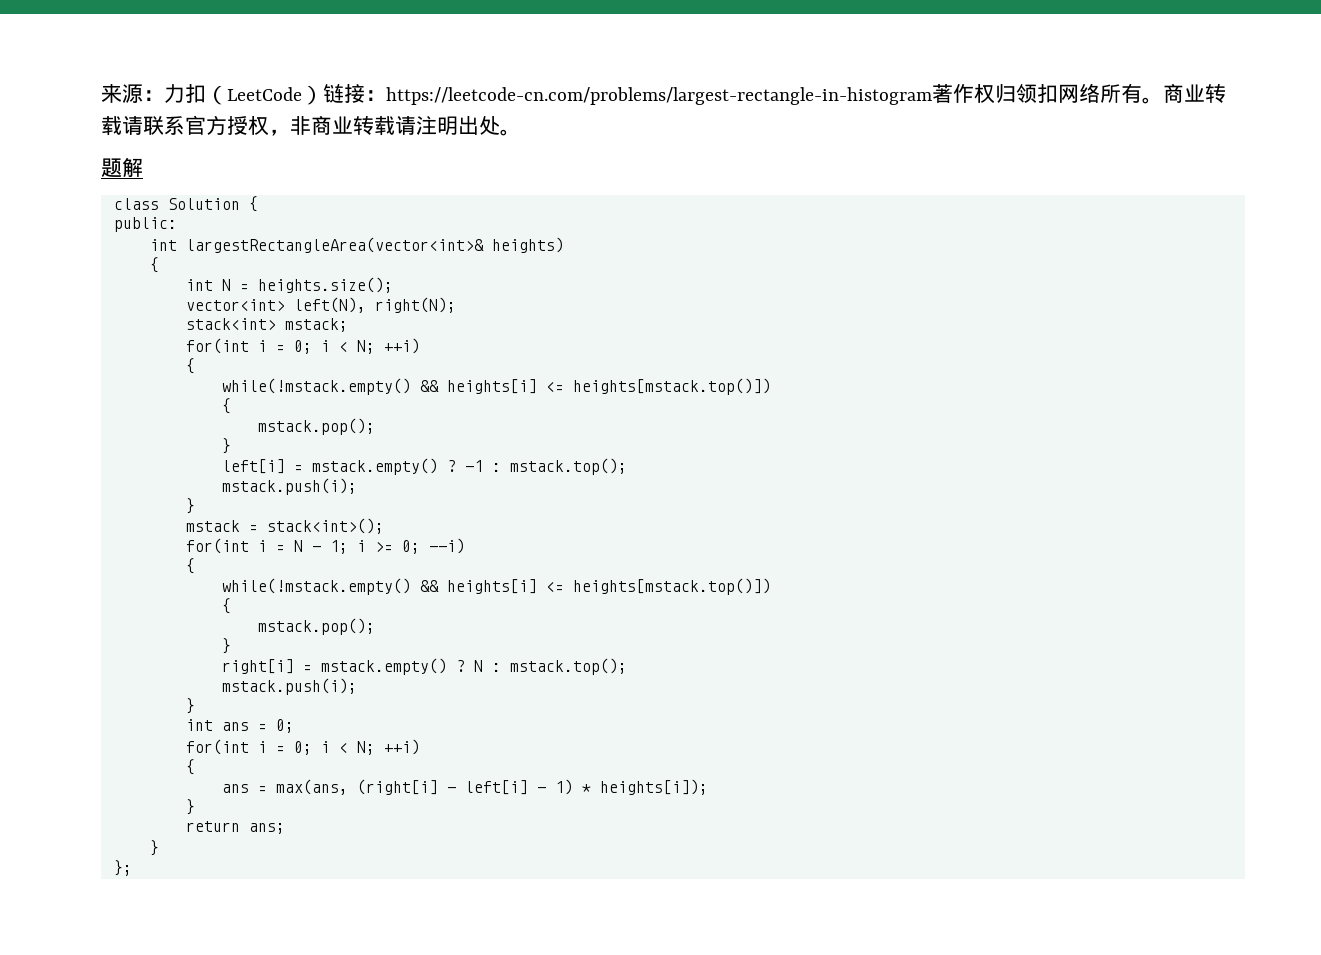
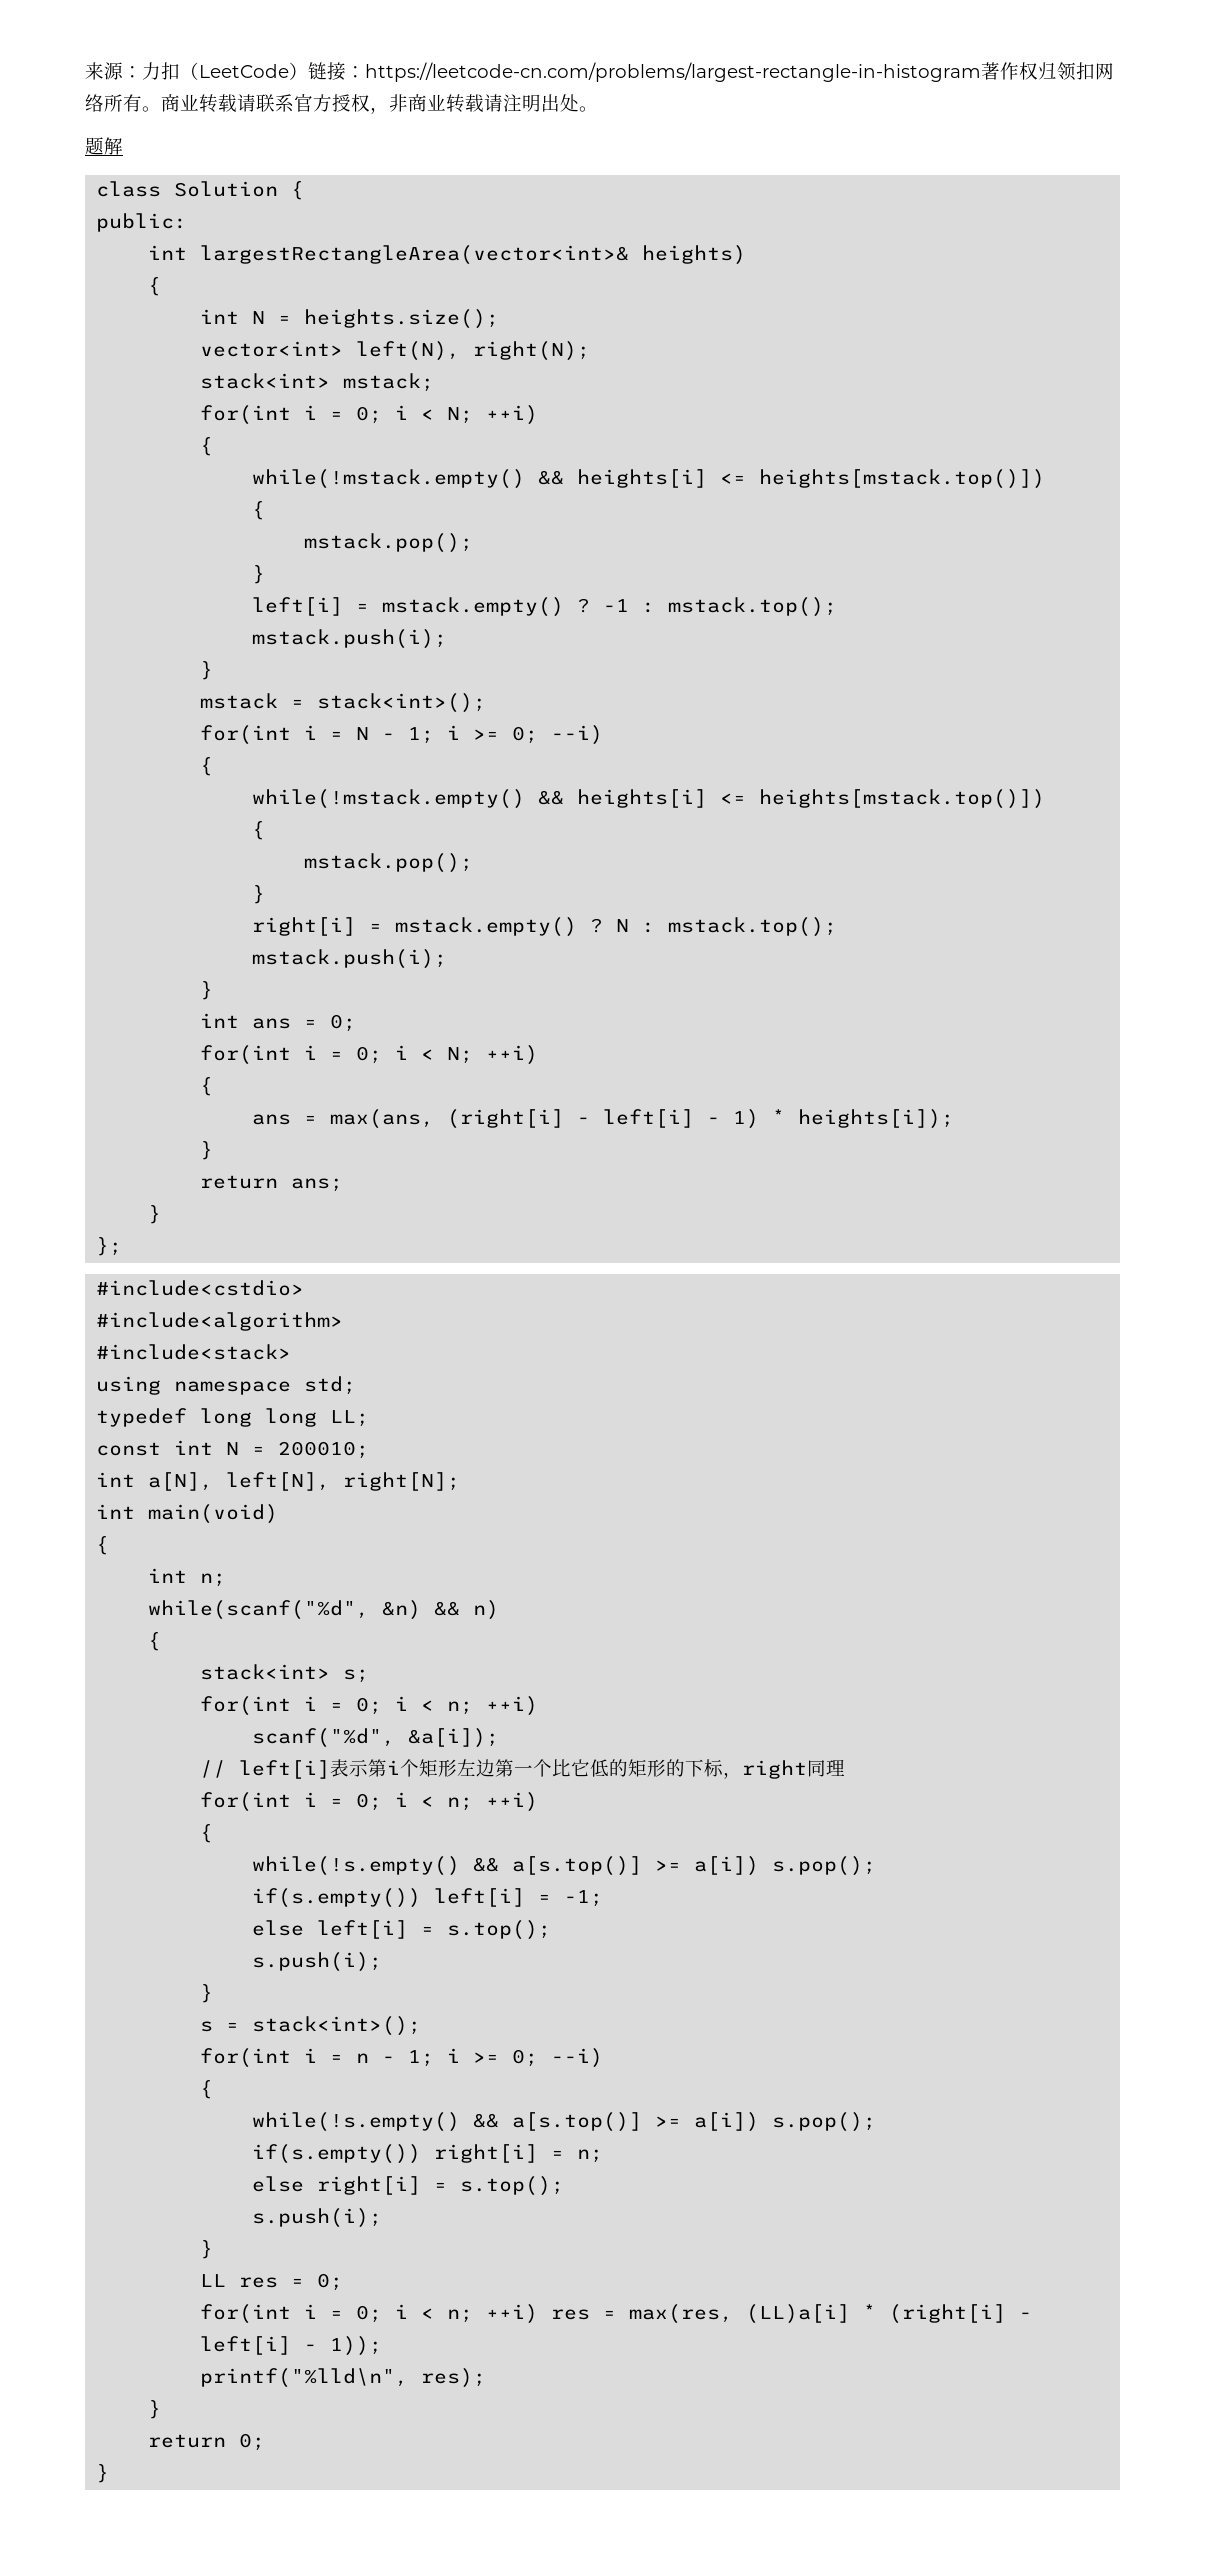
(132, 868) none -> [96,1280,305,1296] [96,1312,344,1331] [96,1344,292,1360] [96,1376,357,1395] [96,1408,370,1427] [96,1440,370,1459] [96,1472,461,1491] [96,1504,279,1524] [96,1536,110,1555] [148,1568,227,1587] [148,1600,500,1620] [148,1632,162,1651] [200,1664,370,1683] [200,1696,539,1716] [252,1728,500,1748] [200,1759,846,1779] [200,1792,539,1812] [200,1824,214,1843] [252,1856,877,1876] [252,1888,604,1908] [252,1920,552,1940] [252,1952,383,1972] [200,1984,214,2003] [200,2016,422,2036] [200,2048,604,2068] [200,2080,214,2099] [252,2112,877,2132] [252,2144,604,2164] [252,2176,565,2196] [252,2208,383,2228] [200,2240,214,2259] [200,2273,344,2291] [200,2304,1033,2324] [200,2336,383,2356] [200,2368,487,2388] [148,2400,162,2419] [148,2433,266,2451] [96,2464,110,2483] // #include<cstdio> // #include<algorithm> // #include<stack> // using namespace std; // typedef long long LL; // const int N = 200010; // int a[N], left[N], right[N]; // int main(void) // { // int n; // while(scanf("%d", &n) && n) // { // stack<int> s; // for(int i = 0; i < n; ++i) // scanf("%d", &a[i]); // // left[i]表示第i个矩形左边第一个比它低的矩形的下标，right同理 // for(int i = 0; i < n; ++i) // { // while(!s.empty() && a[s.top()] >= a[i]) s.pop(); // if(s.empty()) left[i] = -1; // else left[i] = s.top(); // s.push(i); // } // s = stack<int>(); // for(int i = n - 1; i >= 0; --i) // { // while(!s.empty() && a[s.top()] >= a[i]) s.pop(); // if(s.empty()) right[i] = n; // else right[i] = s.top(); // s.push(i); // } // LL res = 0; // for(int i = 0; i < n; ++i) res = max(res, (LL)a[i] * (right[i] - left[i] - 1)); // printf("%lld\n", res); // } // return 0; // }

